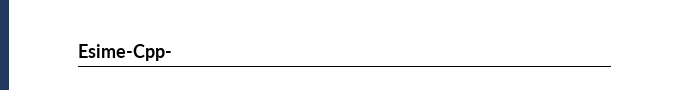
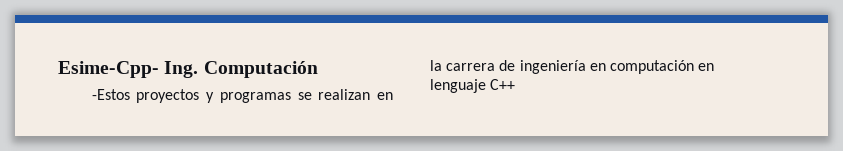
(172, 52) none -> [164,61,318,78] [91,89,393,103] [430,60,715,74] [430,79,516,93] Ing. Computación // -Estos proyectos y programas se realizan en la carrera de ingeniería en computación en lenguaje C++

